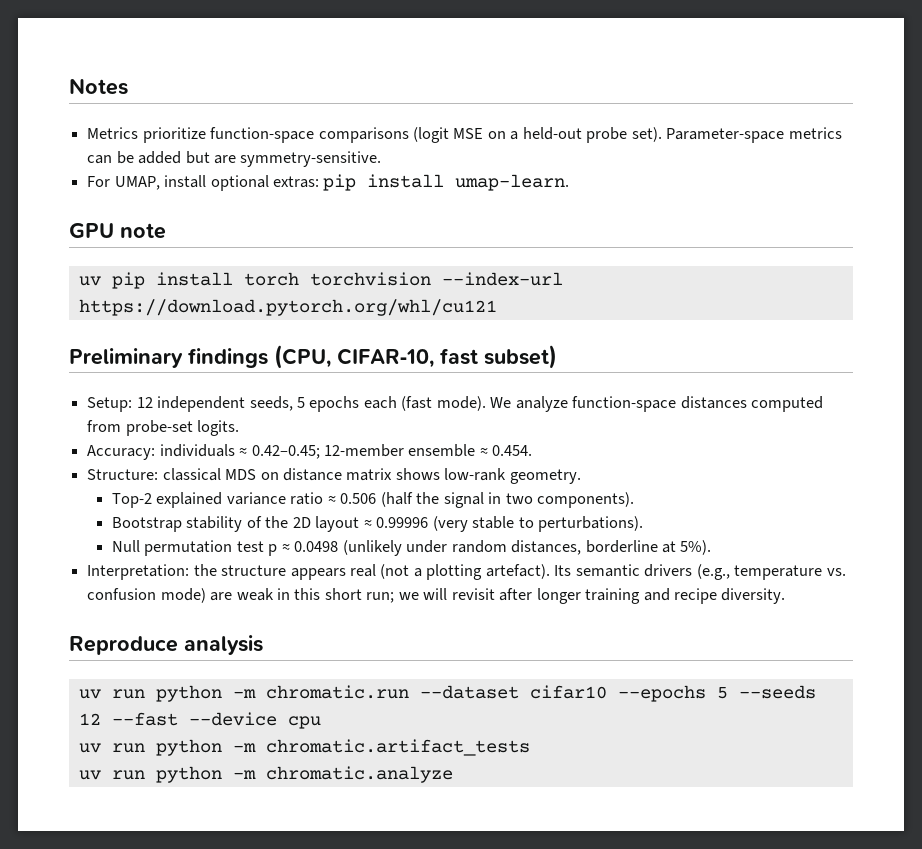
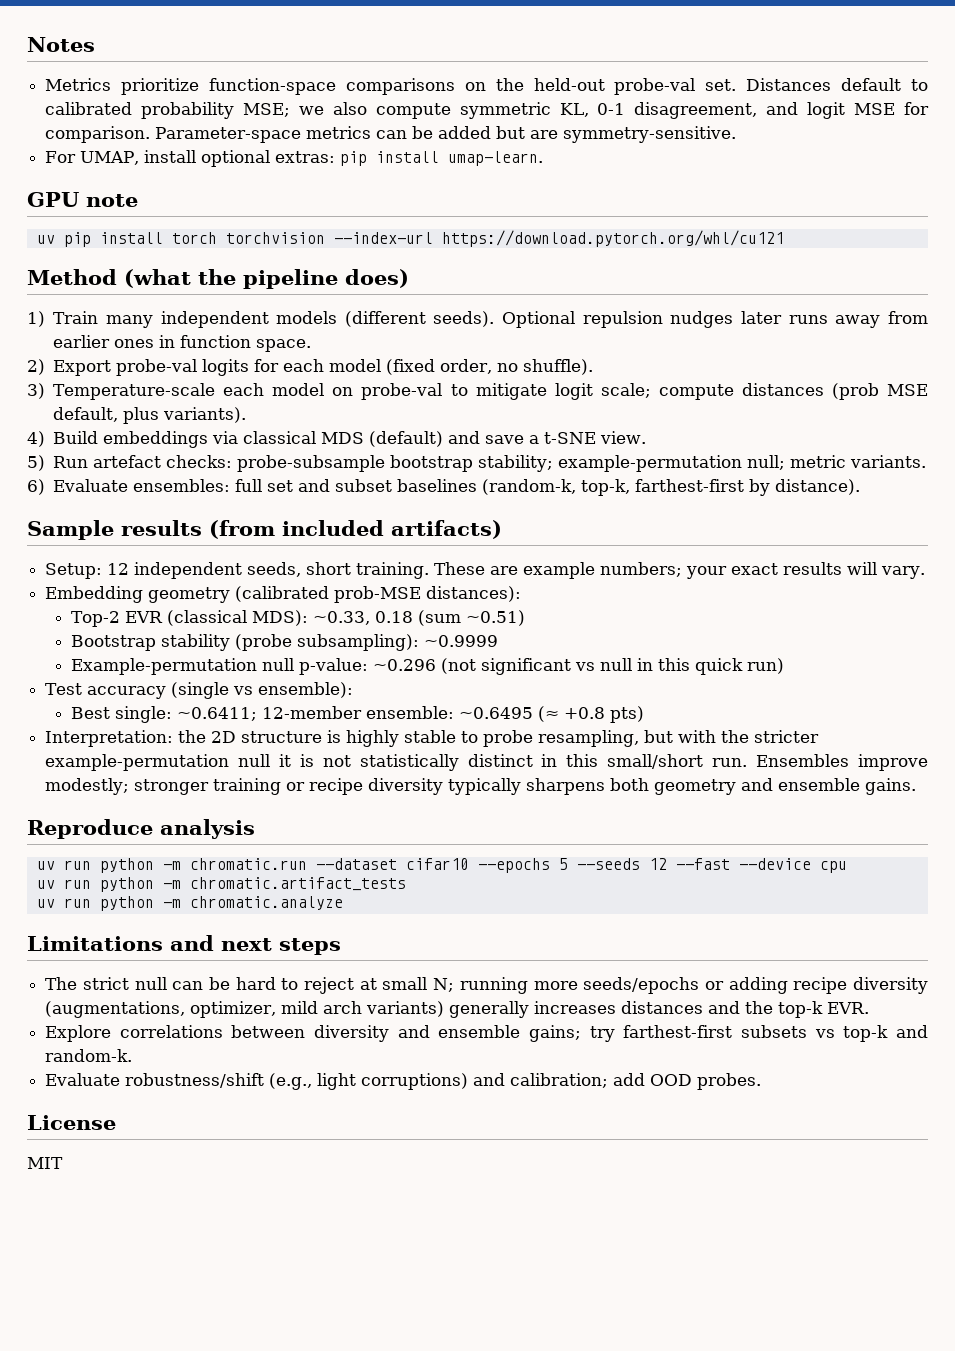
[412,127,662,143] (logit MSE on a held-out probe set). -> [464,78,928,95] [45,102,930,119] [45,126,151,143] on the held-out probe-val set. Distances default to calibrated probability MSE; we also compute symmetric KL, 0-1 disagreement, and logit MSE for comparison.
[69,345,557,369] [87,396,824,412] [87,420,240,436] [87,444,533,460] [87,468,581,484] [111,492,634,508] [111,516,643,532] [111,540,712,556] [87,564,846,580] [87,588,786,604] Preliminary findings (CPU, CIFAR‑10, fast subset) // Setup: 12 independent seeds, 5 epochs each (fast mode). We analyze function-space distances computed from probe-set logits. // Accuracy: individuals ≈ 0.42–0.45; 12‑member ensemble ≈ 0.454. // Structure: classical MDS on distance matrix shows low‑rank geometry. // Top‑2 explained variance ratio ≈ 0.506 (half the signal in two components). // Bootstrap stability of the 2D layout ≈ 0.99996 (very stable to perturbations). // Null permutation test p ≈ 0.0498 (unlikely under random distances, borderline at 5%). // Interpretation: the structure appears real (not a plotting artefact). Its semantic drivers (e.g., temperature vs. confusion mode) are weak in this short run; we will revisit after longer training and recipe diversity. -> [27,269,409,289] [27,311,929,328] [53,335,312,352] [27,359,594,376] [27,383,929,400] [53,407,247,424] [27,431,647,448] [27,455,927,472] [27,479,861,496] [27,520,502,540] [45,562,926,579] [45,586,522,603] [70,610,525,627] [70,634,498,651] [70,658,784,675] [45,682,354,699] [70,706,644,723] [45,730,820,747] [45,754,929,771] [45,778,917,795] Method (what the pipeline does) // 1) Train many independent models (different seeds). Optional repulsion nudges later runs away from earlier ones in function space. // 2) Export probe-val logits for each model (fixed order, no shuffle). // 3) Temperature-scale each model on probe-val to mitigate logit scale; compute distances (prob MSE default, plus variants). // 4) Build embeddings via classical MDS (default) and save a t‑SNE view. // 5) Run artefact checks: probe‑subsample bootstrap stability; example‑permutation null; metric variants. // 6) Evaluate ensembles: full set and subset baselines (random‑k, top‑k, farthest‑first by distance). // Sample results (from included artifacts) // Setup: 12 independent seeds, short training. These are example numbers; your exact results will vary. // Embedding geometry (calibrated prob‑MSE distances): // Top‑2 EVR (classical MDS): ~0.33, 0.18 (sum ~0.51) // Bootstrap stability (probe subsampling): ~0.9999 // Example‑permutation null p‑value: ~0.296 (not significant vs null in this quick run) // Test accuracy (single vs ensemble): // Best single: ~0.6411; 12‑member ensemble: ~0.6495 (≈ +0.8 pts) // Interpretation: the 2D structure is highly stable to probe resampling, but with the stricter example‑permutation null it is not statistically distinct in this small/short run. Ensembles improve modestly; stronger training or recipe diversity typically sharpens both geometry and ensemble gains.
(453, 774) none -> [27,935,341,955] [45,977,929,994] [45,1001,870,1018] [45,1025,929,1042] [45,1049,133,1062] [45,1073,762,1090] [27,1115,116,1130] [27,1157,63,1169] // Limitations and next steps // The strict null can be hard to reject at small N; running more seeds/epochs or adding recipe diversity (augmentations, optimizer, mild arch variants) generally increases distances and the top‑k EVR. // Explore correlations between diversity and ensemble gains; try farthest‑first subsets vs top‑k and random‑k. // Evaluate robustness/shift (e.g., light corruptions) and calibration; add OOD probes. // License // MIT

